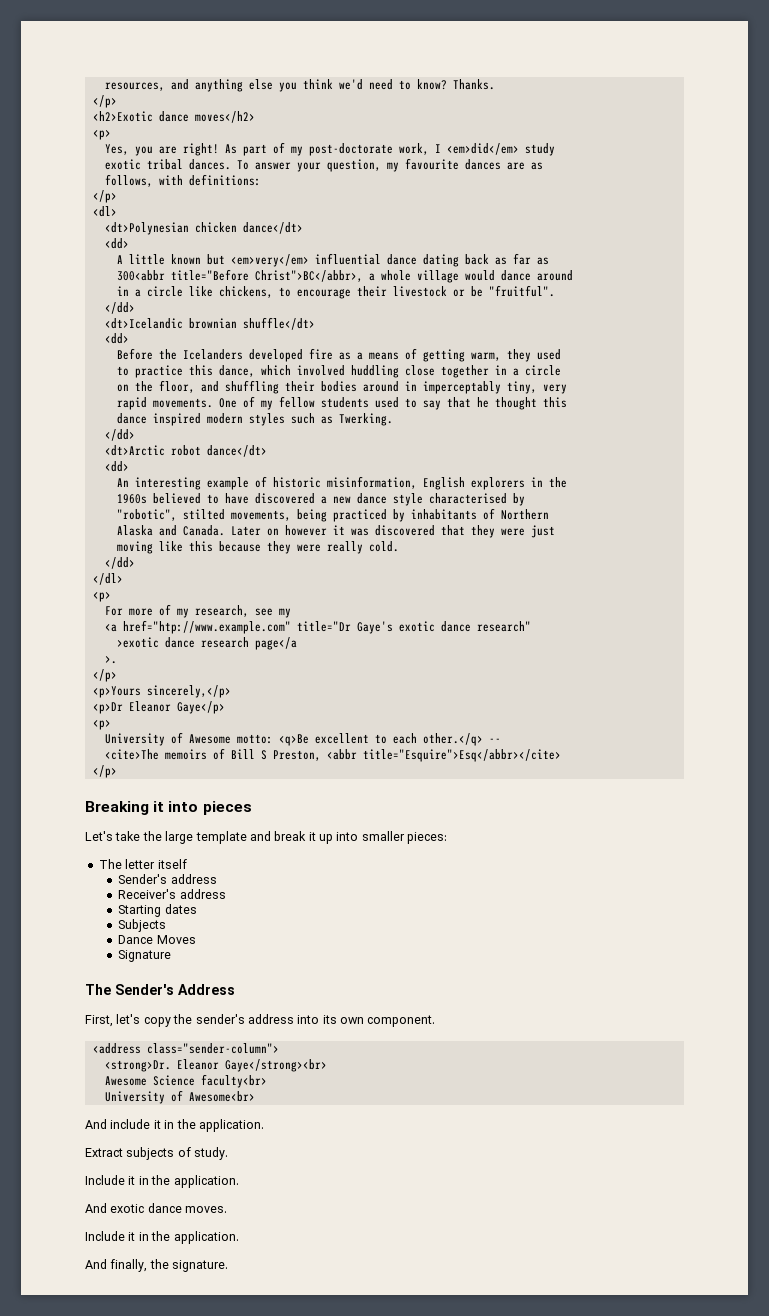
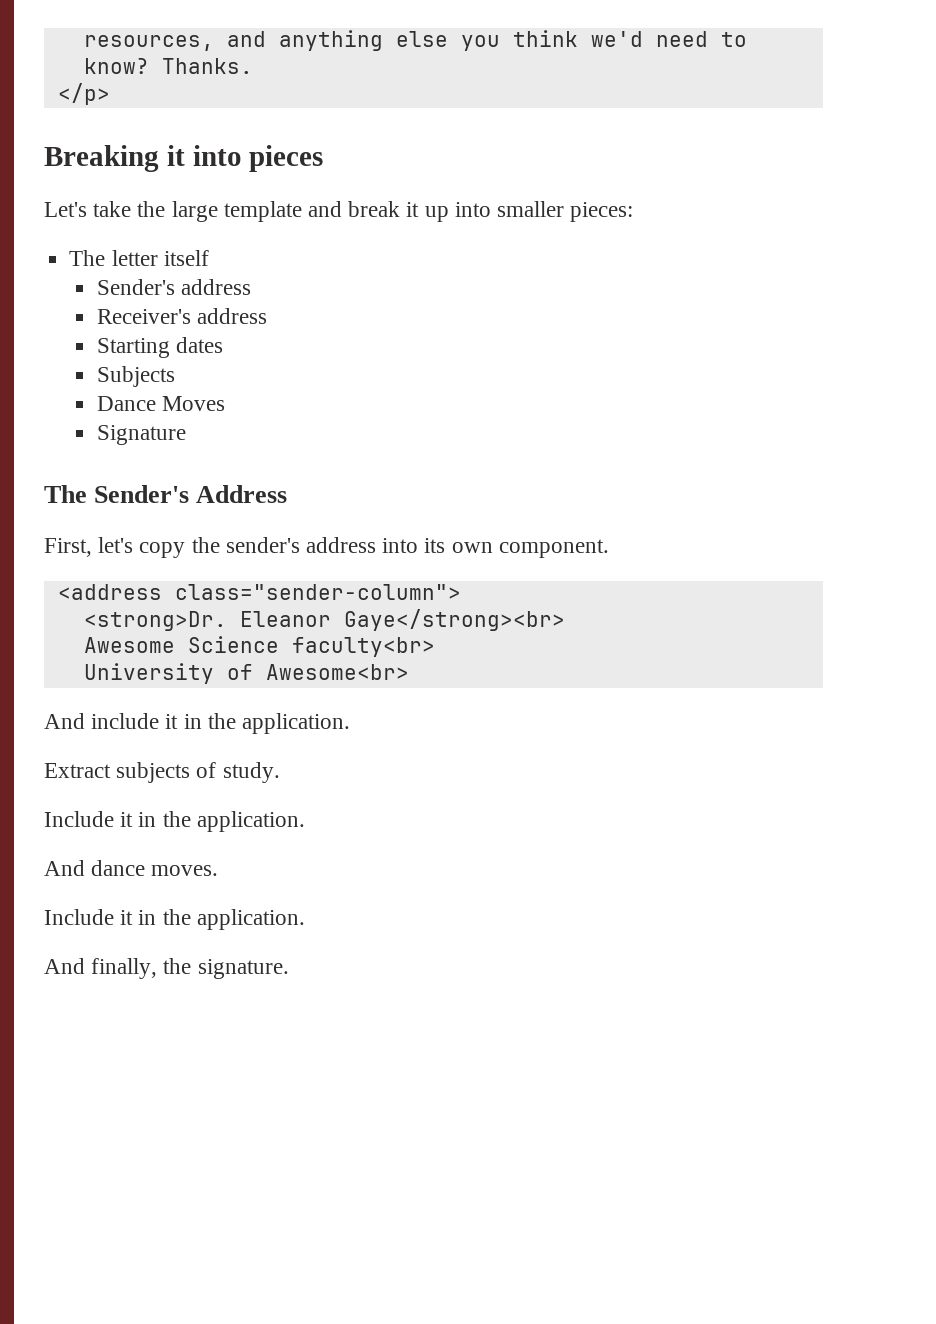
[92,111,255,123] [92,129,111,140] [104,142,555,156] [104,158,543,172] [104,174,261,187] [92,190,117,203] [92,206,117,217] [104,222,303,235] [104,238,129,249] [116,253,549,267] [116,269,573,283] [116,285,555,299] [104,302,135,314] [104,317,315,330] [104,333,129,344] [116,348,561,362] [116,365,561,378] [116,380,567,394] [116,396,567,410] [116,413,393,426] [104,429,135,441] [104,445,267,457] [104,461,129,472] [116,476,567,490] [116,493,525,506] [116,508,549,522] [116,525,555,538] [116,541,399,554] [104,557,135,569] [92,573,123,585] [92,591,111,602] [104,604,291,618] [104,620,531,634] [116,637,297,650] [104,655,117,664] [92,669,117,682] [92,685,231,698] [92,701,225,714] [92,719,111,730] [104,732,501,746] [104,748,561,762] [92,765,117,778] // <h2>Exotic dance moves</h2> // <p> // Yes, you are right! As part of my post-doctorate work, I <em>did</em> study // exotic tribal dances. To answer your question, my favourite dances are as // follows, with definitions: // </p> // <dl> // <dt>Polynesian chicken dance</dt> // <dd> // A little known but <em>very</em> influential dance dating back as far as // 300<abbr title="Before Christ">BC</abbr>, a whole village would dance around // in a circle like chickens, to encourage their livestock or be "fruitful". // </dd> // <dt>Icelandic brownian shuffle</dt> // <dd> // Before the Icelanders developed fire as a means of getting warm, they used // to practice this dance, which involved huddling close together in a circle // on the floor, and shuffling their bodies around in imperceptably tiny, very // rapid movements. One of my fellow students used to say that he thought this // dance inspired modern styles such as Twerking. // </dd> // <dt>Arctic robot dance</dt> // <dd> // An interesting example of historic misinformation, English explorers in the // 1960s believed to have discovered a new dance style characterised by // "robotic", stilted movements, being practiced by inhabitants of Northern // Alaska and Canada. Later on however it was discovered that they were just // moving like this because they were really cold. // </dd> // </dl> // <p> // For more of my research, see my // <a href="htp://www.example.com" title="Dr Gaye's exotic dance research" // >exotic dance research page</a // >. // </p> // <p>Yours sincerely,</p> // <p>Dr Eleanor Gaye</p> // <p> // University of Awesome motto: <q>Be excellent to each other.</q> -- // <cite>The memoirs of Bill S Preston, <abbr title="Esquire">Esq</abbr></cite> // </p> -> (110, 94) none
[110,1204,145,1213] exotic -> (85, 868) none

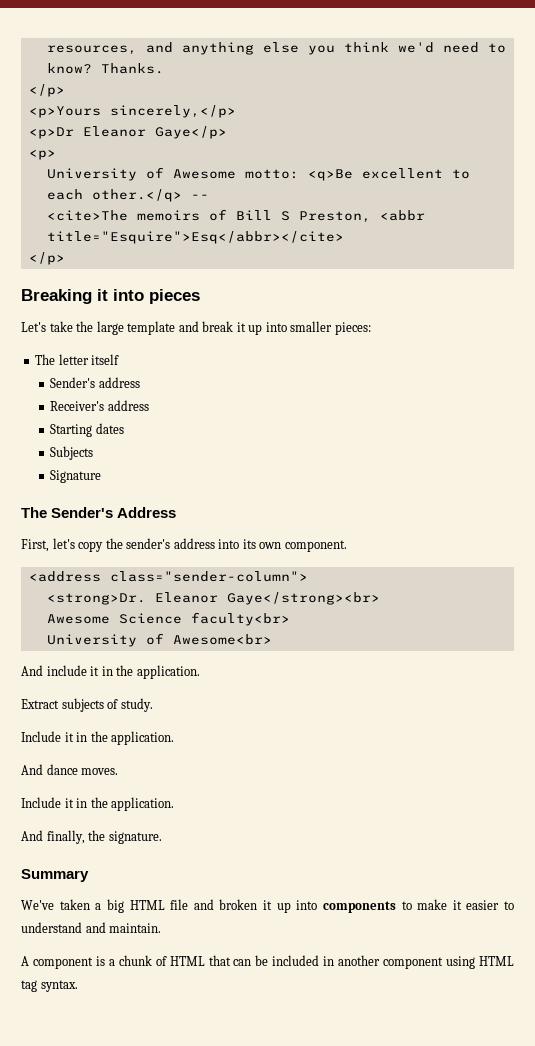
(110, 94) none -> [28,105,236,118] [28,126,227,139] [28,149,56,160] [46,167,470,181] [46,189,209,202] [46,209,425,223] [46,231,344,244] [28,252,65,265] // <p>Yours sincerely,</p> // <p>Dr Eleanor Gaye</p> // <p> // University of Awesome motto: <q>Be excellent to each other.</q> -- // <cite>The memoirs of Bill S Preston, <abbr title="Esquire">Esq</abbr></cite> // </p>
[96,396,225,411] // Dance Moves -> (94, 453) none
(289, 969) none -> [21,869,89,882] [21,899,514,913] [21,922,162,933] [21,955,514,969] [21,980,78,992] // Summary // We've taken a big HTML file and broken it up into components to make it easier to understand and maintain. // A component is a chunk of HTML that can be included in another component using HTML tag syntax.

